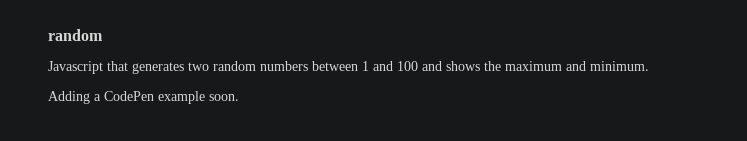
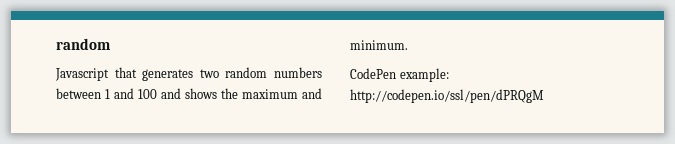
[48,91,239,104] Adding a CodePen example soon. -> [350,68,449,82] [350,89,544,103] CodePen example: http://codepen.io/ssl/pen/dPRQgM

